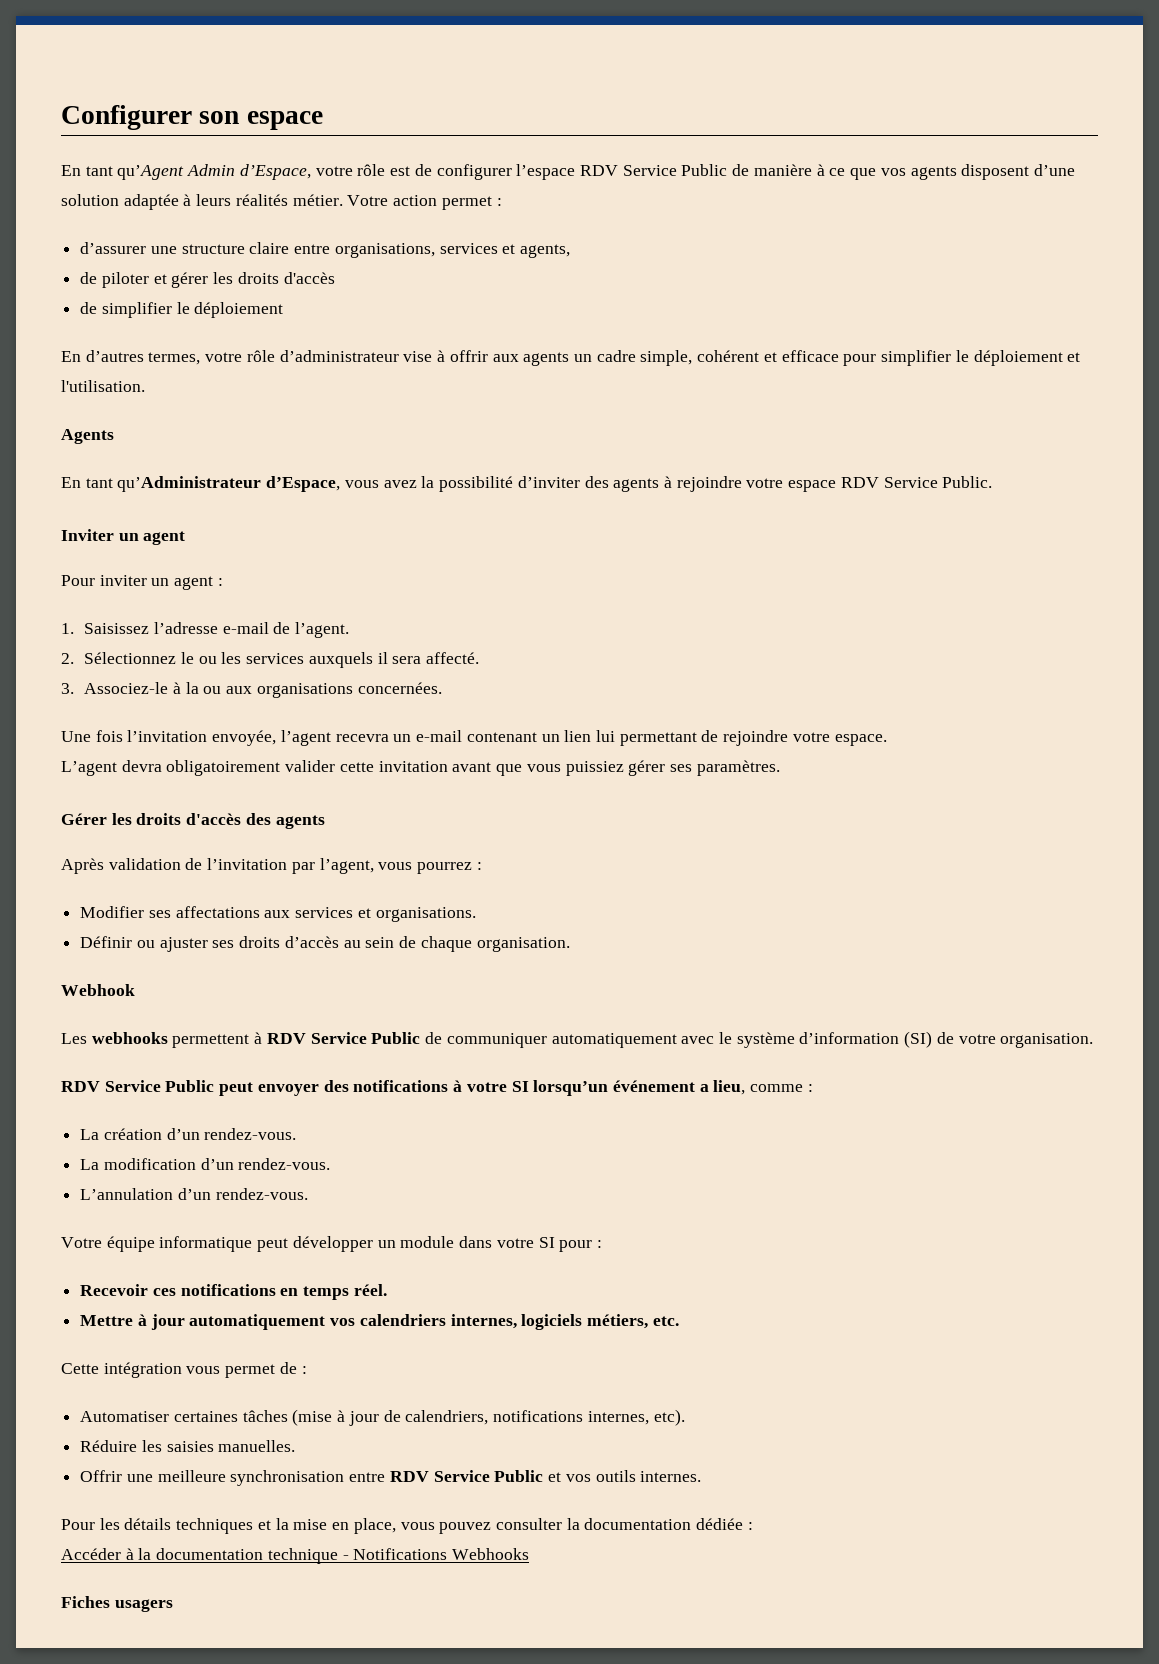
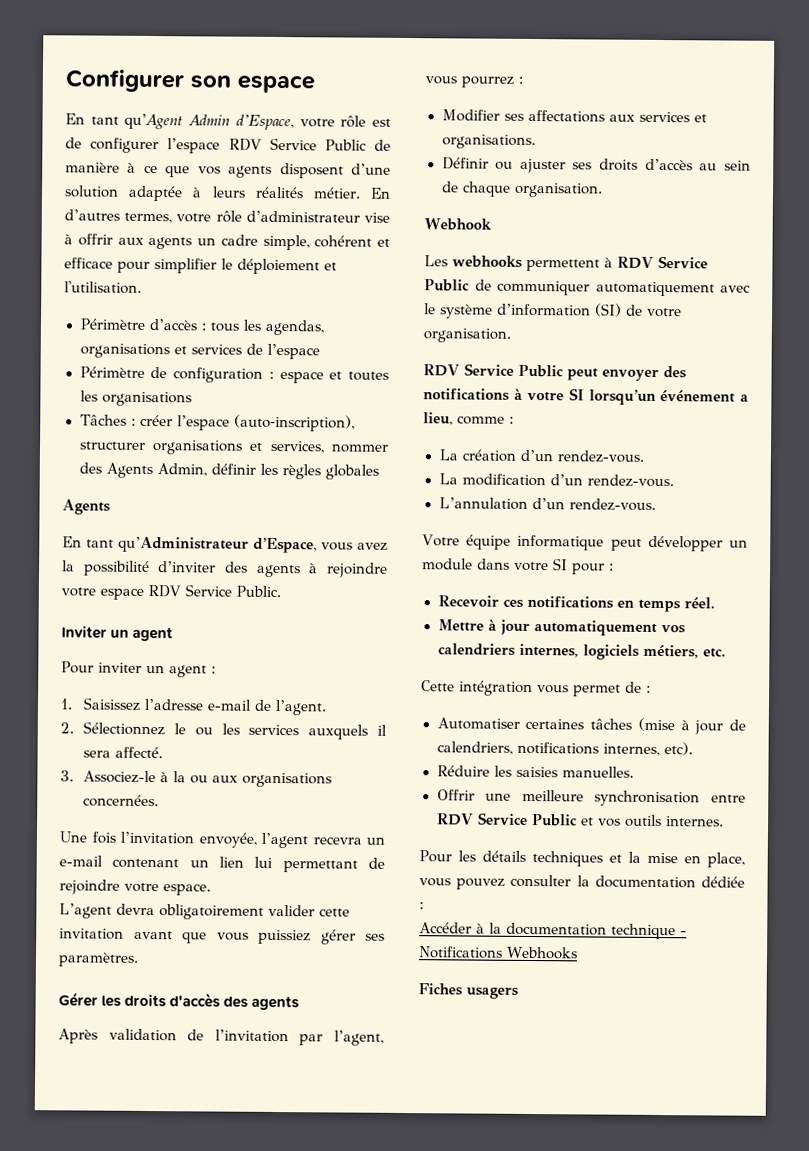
[347,195,502,210] [80,242,571,258] [80,272,335,288] [80,302,284,318] Votre action permet : // d’assurer une structure claire entre organisations, services et agents, // de piloter et gérer les droits d'accès // de simplifier le déploiement // -> (361, 193) none
(145, 386) none -> [79,318,325,336] [79,343,320,360] [79,366,389,384] [79,390,192,407] [79,414,355,432] [78,440,389,455] [78,462,379,480] // Périmètre d’accès : tous les agendas, organisations et services de l’espace // Périmètre de configuration : espace et toutes les organisations // Tâches : créer l’espace (auto‑inscription), structurer organisations et services, nommer des Agents Admin, définir les règles globales

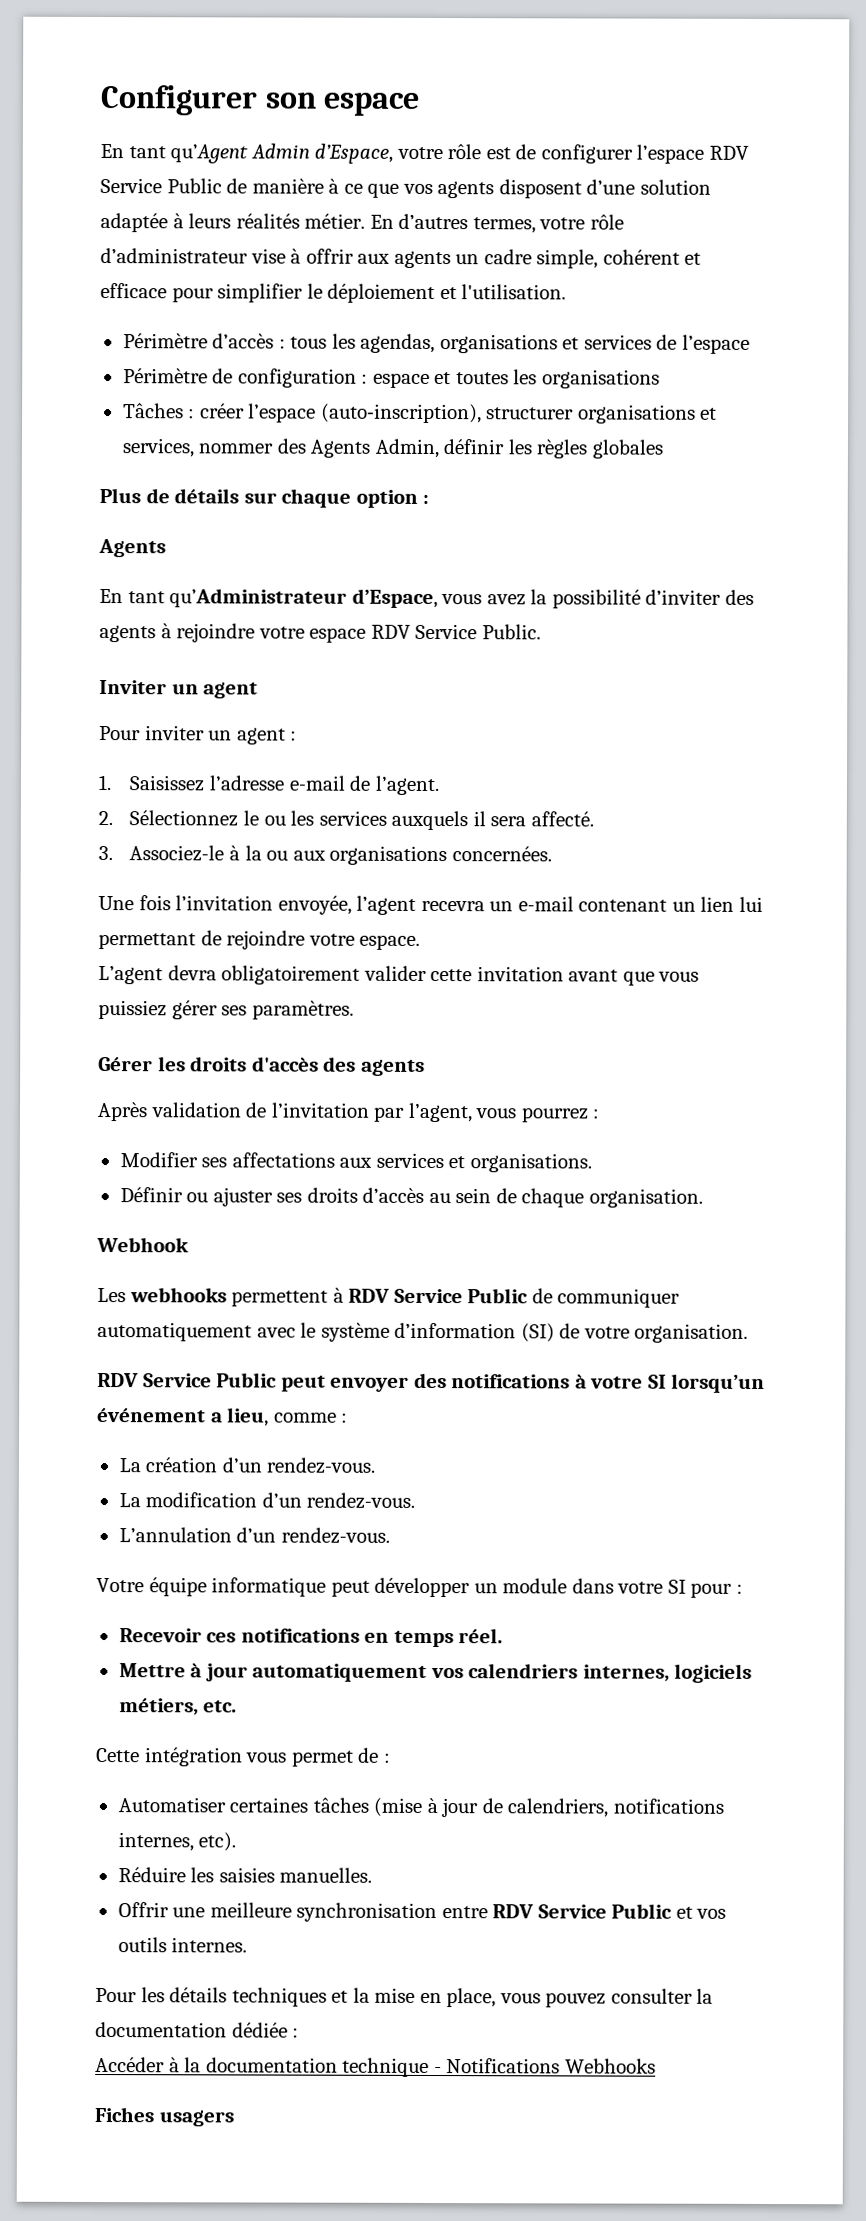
(379, 472) none -> [99,488,430,508] // Plus de détails sur chaque option :

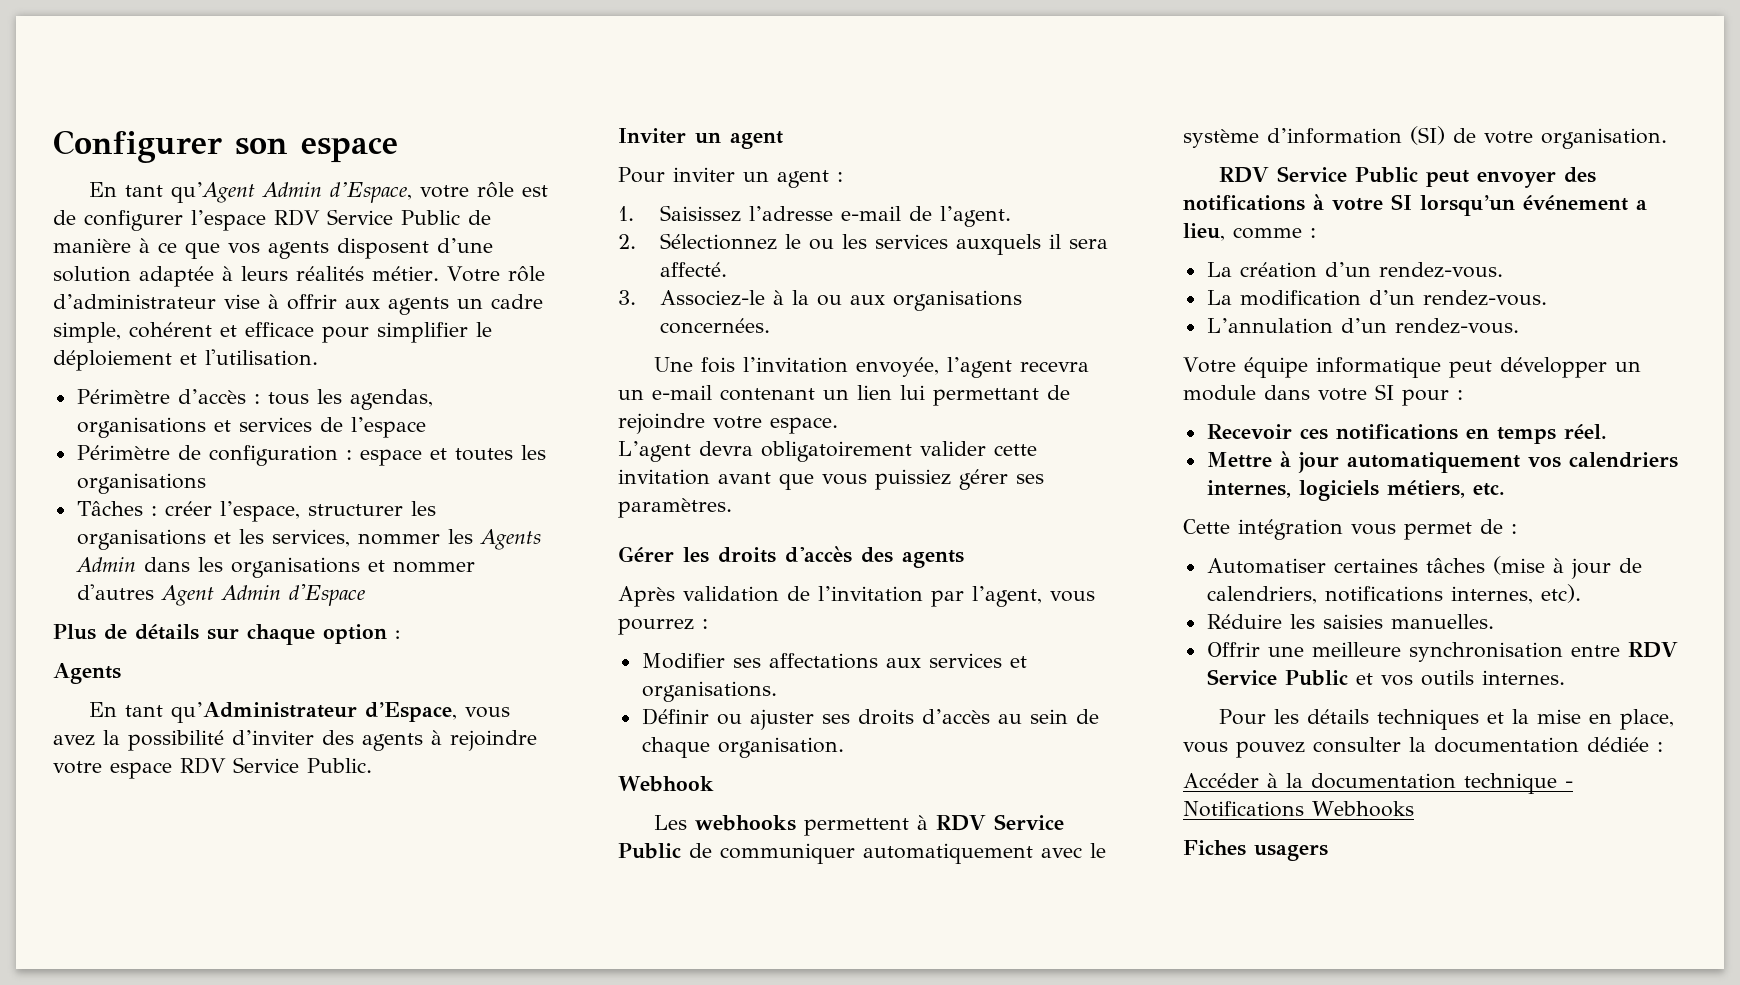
[369,213,586,234] En d’autres termes, votre -> [446,266,500,282] Votre
[248,403,718,424] l’espace (auto‑inscription), structurer organisations et -> [219,501,436,522] [76,529,264,550] l’espace, structurer les organisations et les
[276,438,663,459] des Agents Admin, définir les règles globales -> [447,529,541,550] [75,557,475,578] [76,584,365,606] les Agents Admin dans les organisations et nommer d'autres Agent Admin d'Espace

